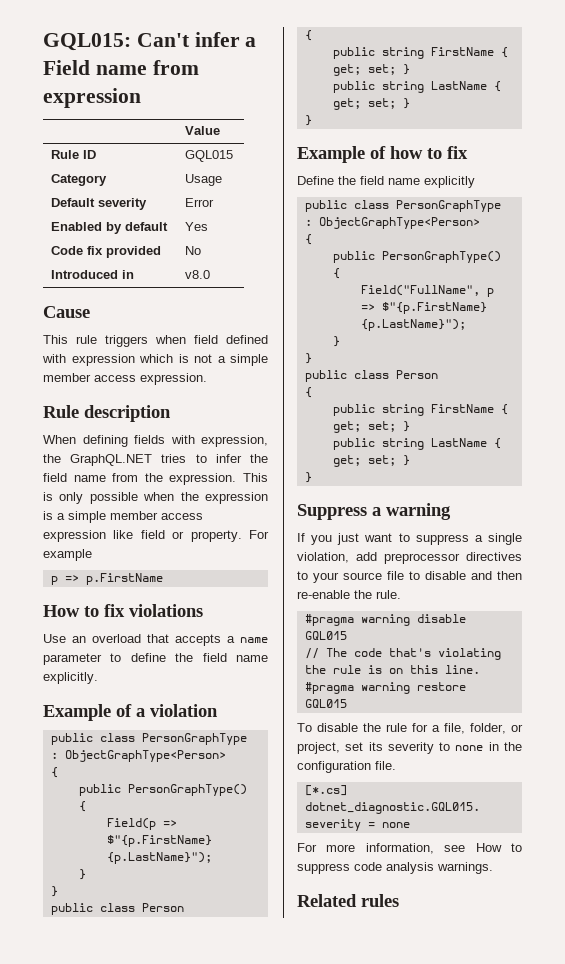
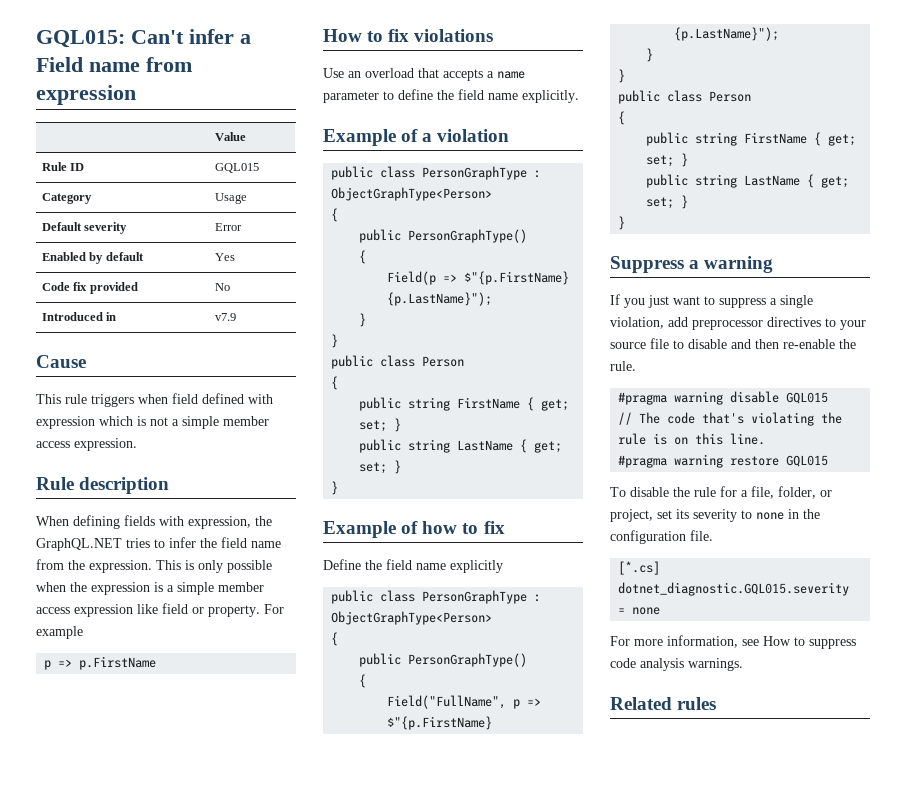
[185,270,211,279] v8.0 -> [214,313,236,321] v7.9

